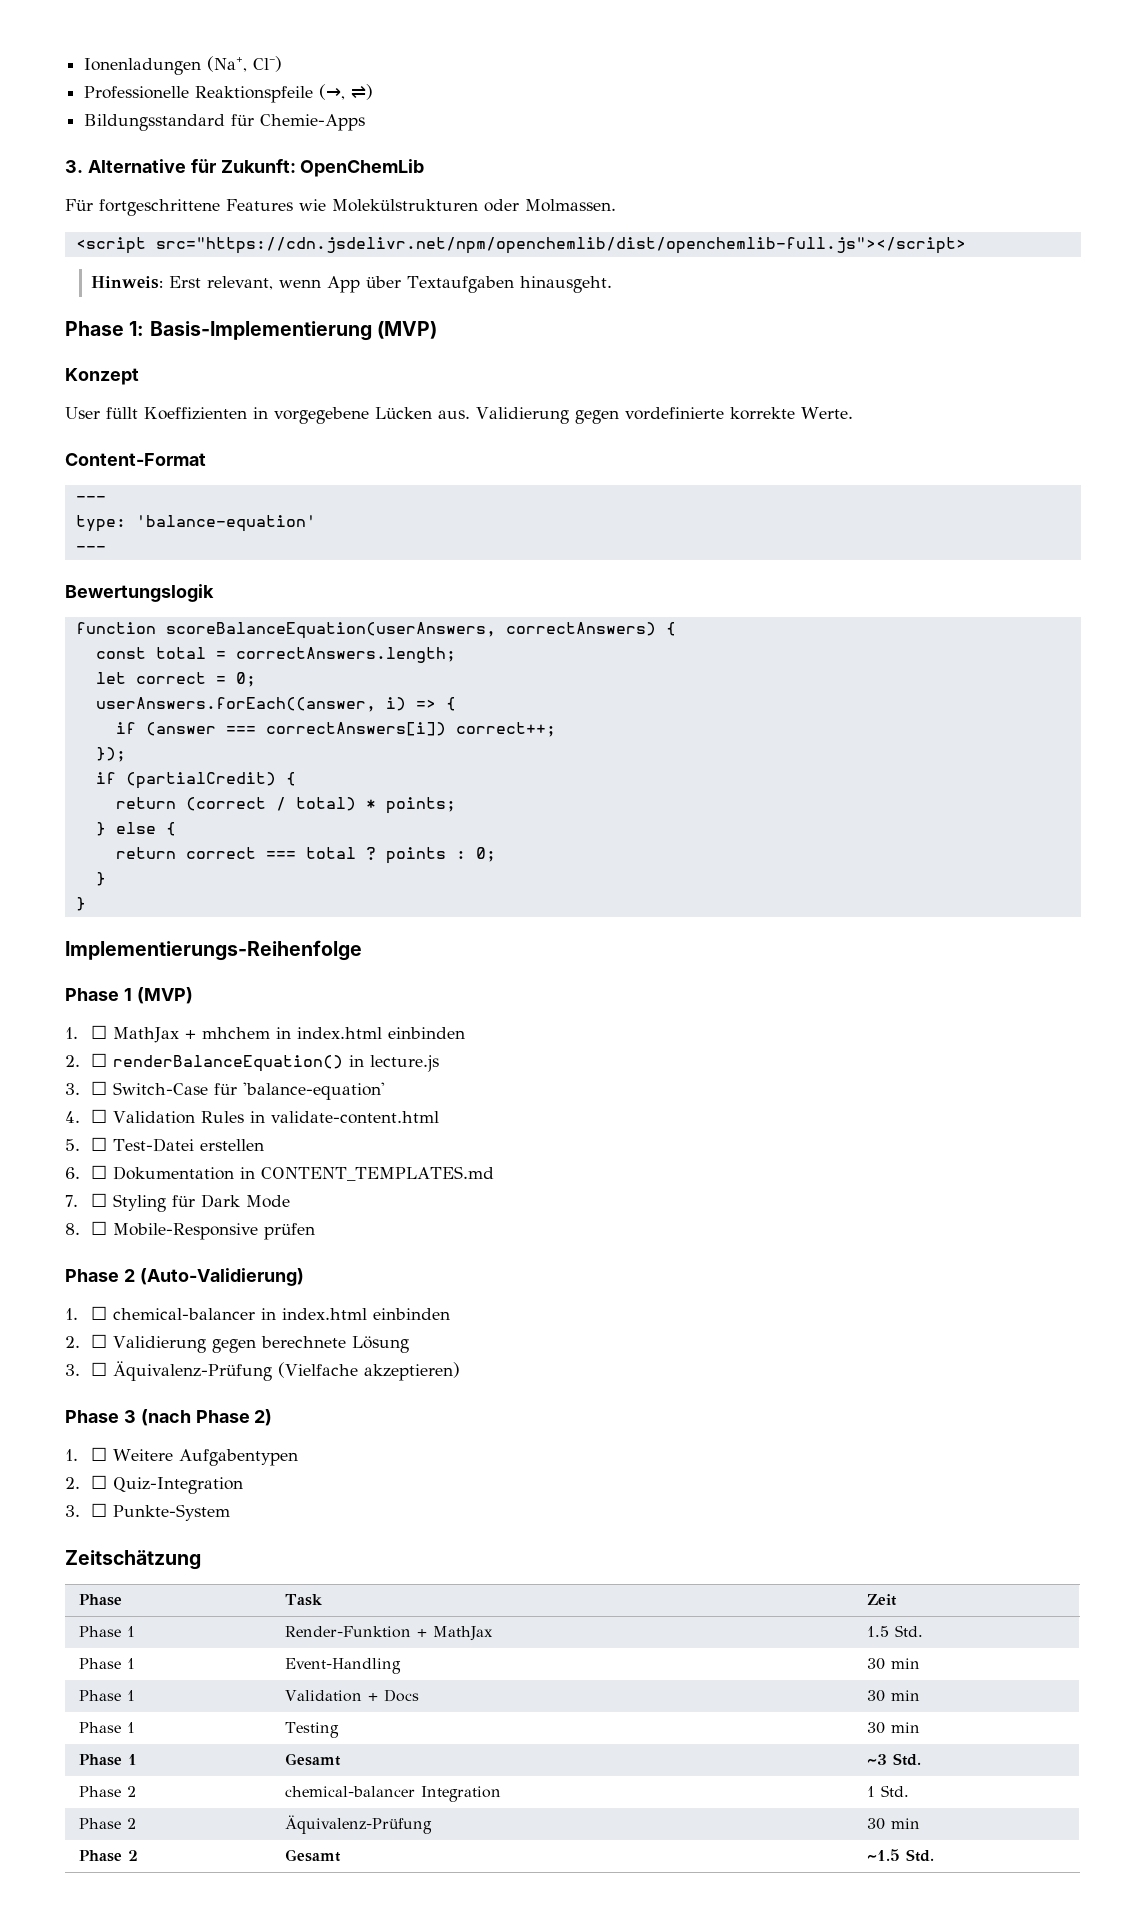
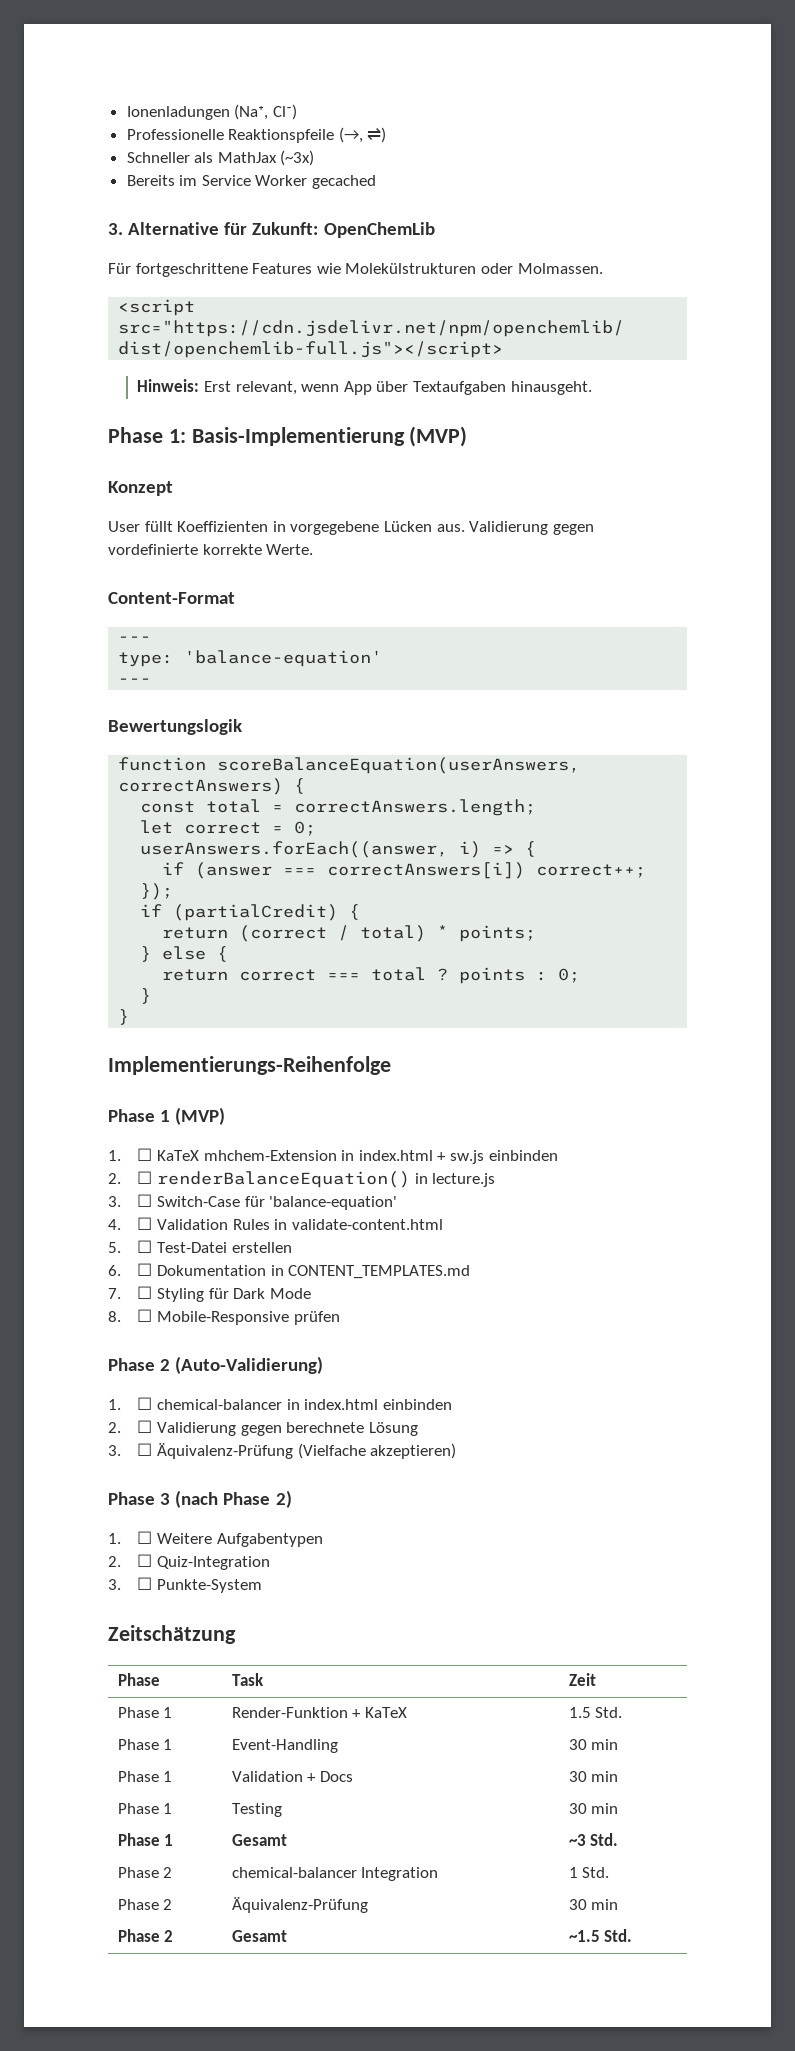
[84,114,366,131] Bildungsstandard für Chemie-Apps -> [126,150,315,166] [126,175,377,189] Schneller als MathJax (~3x) // Bereits im Service Worker gecached
[113,1027,383,1043] MathJax + mhchem in index.html -> [156,1150,484,1164] KaTeX mhchem-Extension in index.html + sw.js
[432,1626,493,1641] MathJax -> [365,1707,408,1718] KaTeX

